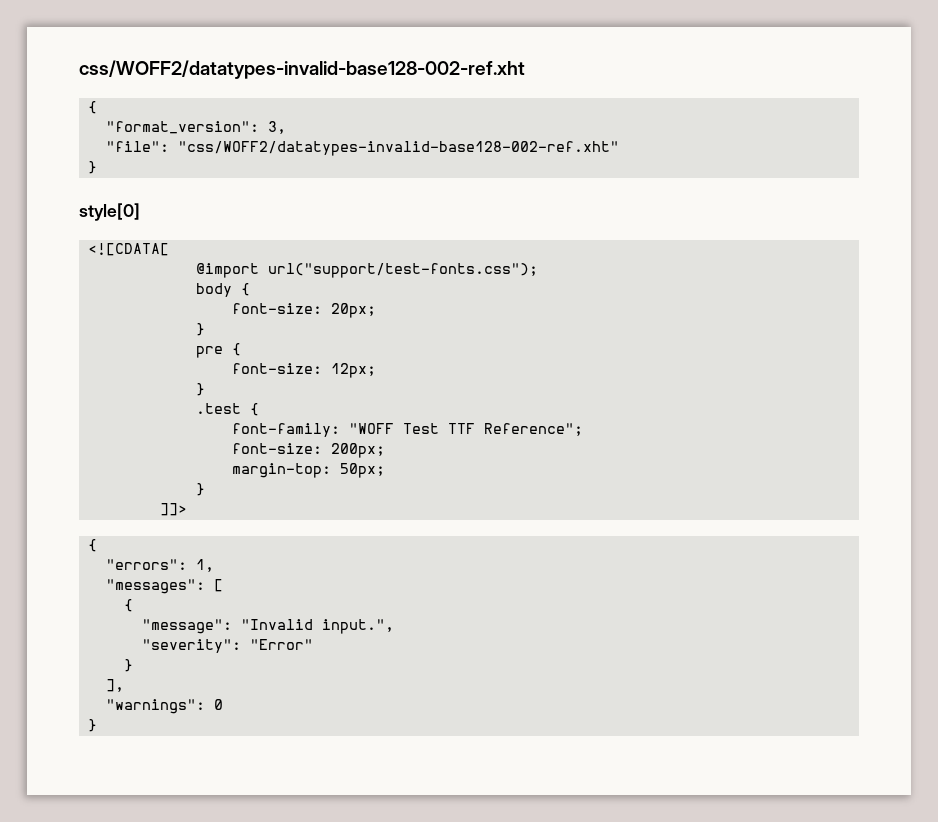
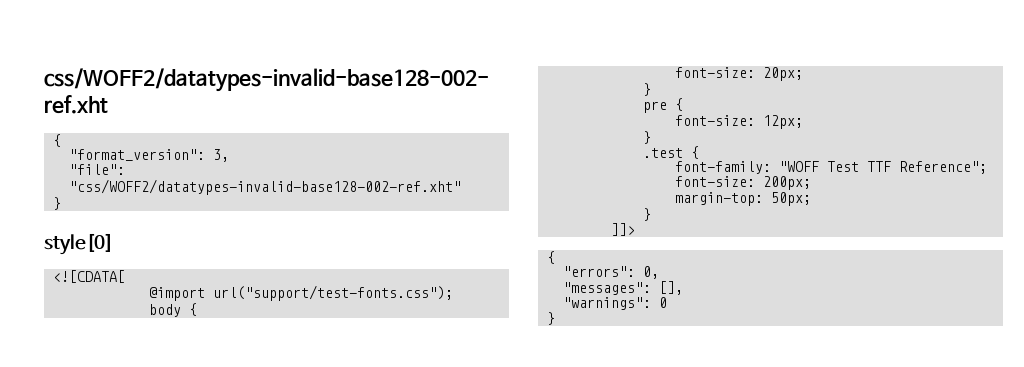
[196,559,214,572] 1, -> [643,266,659,279] 0,
[214,579,223,592] [124,599,133,612] [142,619,394,634] [142,639,313,653] [124,659,133,672] [106,679,124,692] [ // { // "message": "Invalid input.", // "severity": "Error" // } // ], -> [659,281,683,295] [],

